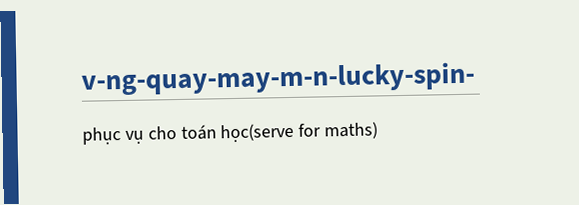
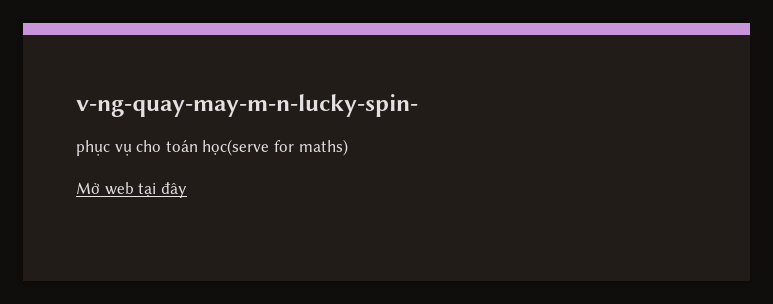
(379, 130) none -> [76,182,187,198] // Mở web tại đây

